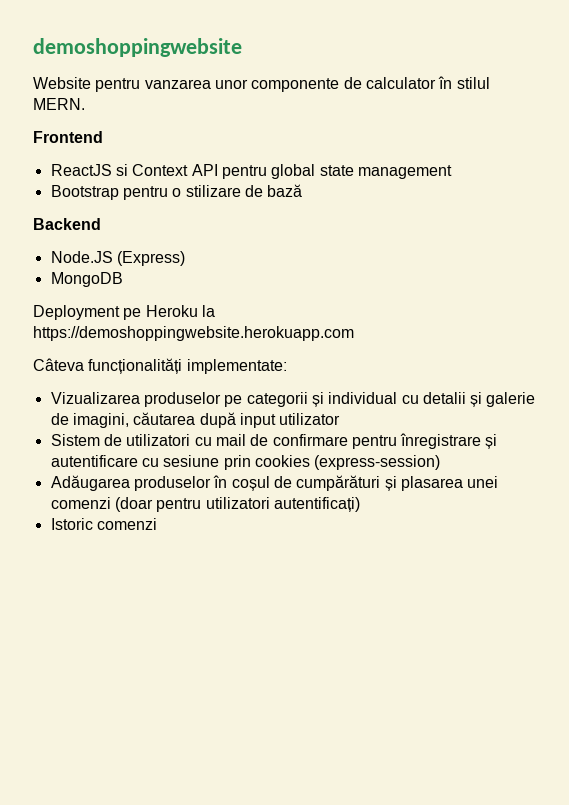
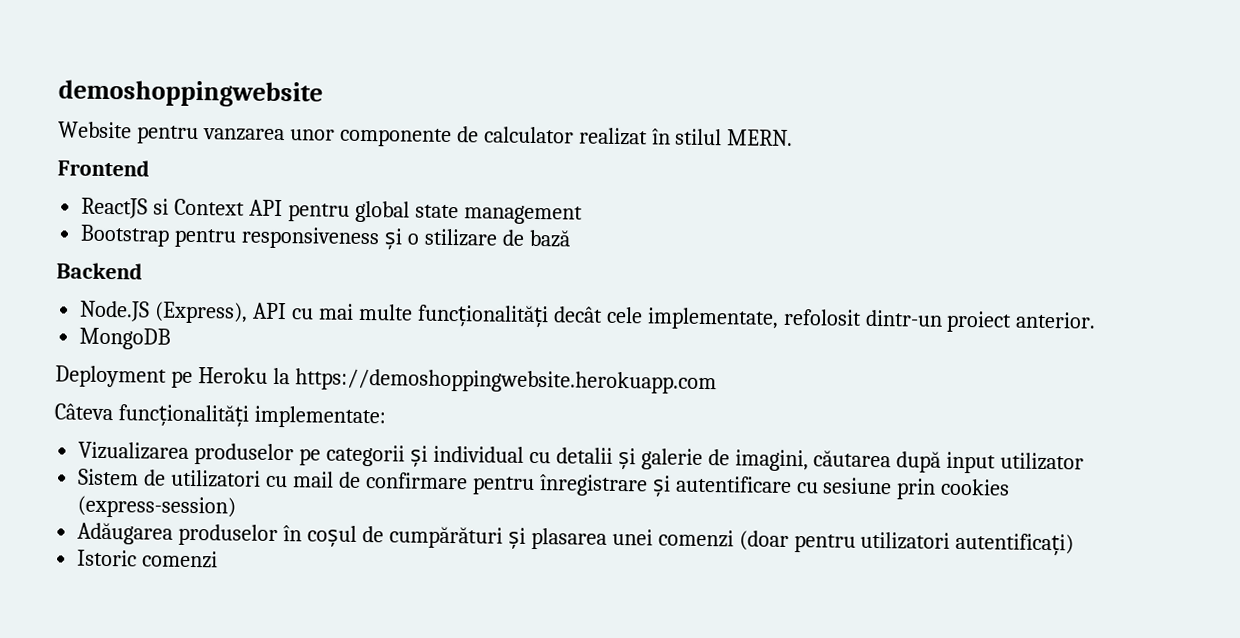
(436, 83) none -> [578,127,648,146] realizat
(168, 193) none -> [241,226,404,250] responsiveness și
[116,251,185,266] (Express) -> [154,301,1097,333] (Express), API cu mai multe funcționalități decât cele implementate, refolosit dintr-un proiect anterior.

